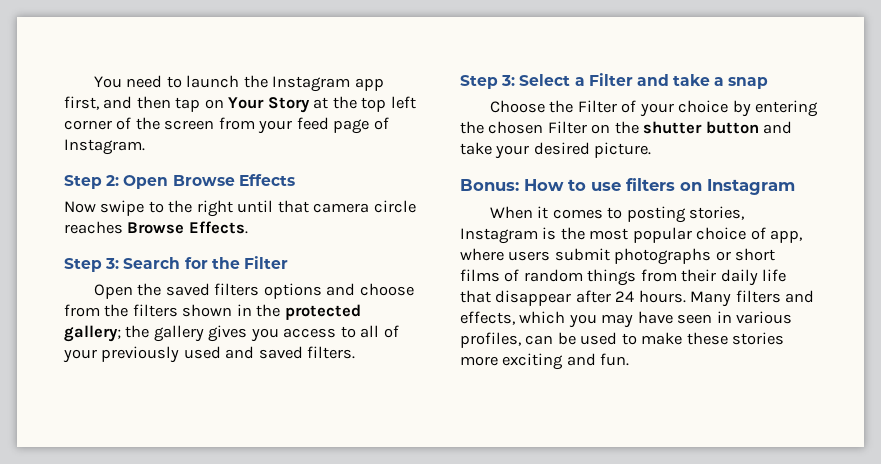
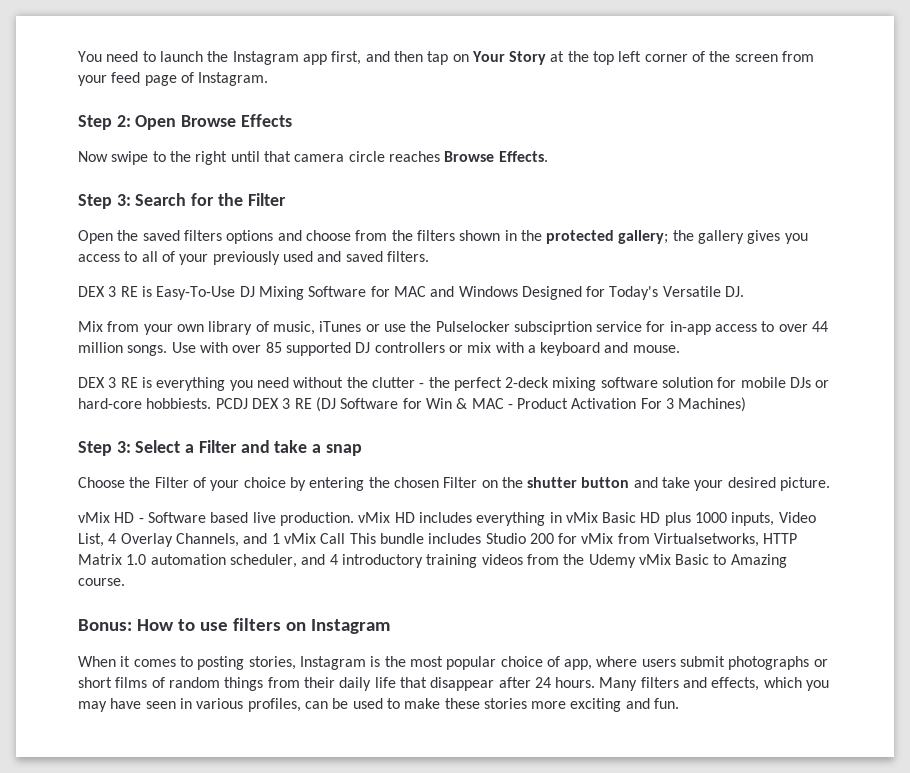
(356, 352) none -> [78,286,745,300] [78,321,829,335] [78,342,680,356] [78,377,830,391] [78,397,747,412] // DEX 3 RE is Easy-To-Use DJ Mixing Software for MAC and Windows Designed for Today's Versatile DJ. // Mix from your own library of music, iTunes or use the Pulselocker subsciprtion service for in-app access to over 44 million songs. Use with over 85 supported DJ controllers or mix with a keyboard and mouse. // DEX 3 RE is everything you need without the clutter - the perfect 2-deck mixing software solution for mobile DJs or hard-core hobbiests. PCDJ DEX 3 RE (DJ Software for Win & MAC - Product Activation For 3 Machines)
(652, 150) none -> [78,512,816,526] [78,533,798,547] [78,554,787,568] [78,578,125,586] // vMix HD - Software based live production. vMix HD includes everything in vMix Basic HD plus 1000 inputs, Video List, 4 Overlay Channels, and 1 vMix Call This bundle includes Studio 200 for vMix from Virtualsetworks, HTTP Matrix 1.0 automation scheduler, and 4 introductory training videos from the Udemy vMix Basic to Amazing course.

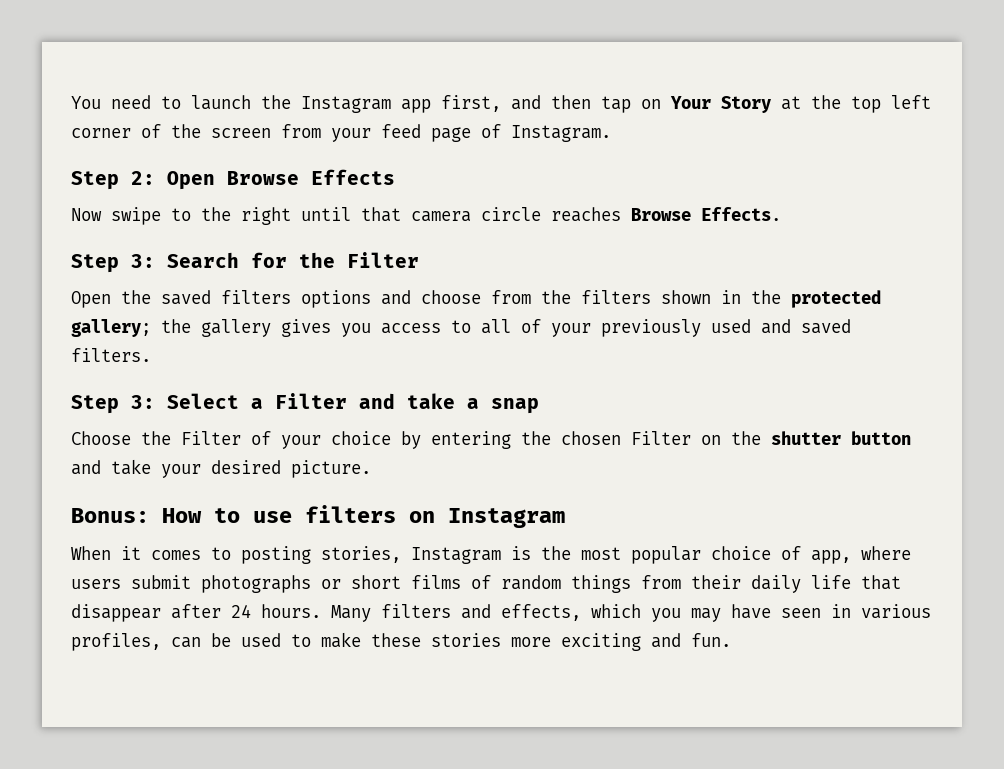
[78,286,745,300] [78,321,829,335] [78,342,680,356] [78,377,830,391] [78,397,747,412] // DEX 3 RE is Easy-To-Use DJ Mixing Software for MAC and Windows Designed for Today's Versatile DJ. // Mix from your own library of music, iTunes or use the Pulselocker subsciprtion service for in-app access to over 44 million songs. Use with over 85 supported DJ controllers or mix with a keyboard and mouse. // DEX 3 RE is everything you need without the clutter - the perfect 2-deck mixing software solution for mobile DJs or hard-core hobbiests. PCDJ DEX 3 RE (DJ Software for Win & MAC - Product Activation For 3 Machines) -> (151, 355) none
[78,512,816,526] [78,533,798,547] [78,554,787,568] [78,578,125,586] // vMix HD - Software based live production. vMix HD includes everything in vMix Basic HD plus 1000 inputs, Video List, 4 Overlay Channels, and 1 vMix Call This bundle includes Studio 200 for vMix from Virtualsetworks, HTTP Matrix 1.0 automation scheduler, and 4 introductory training videos from the Udemy vMix Basic to Amazing course. -> (371, 469) none

